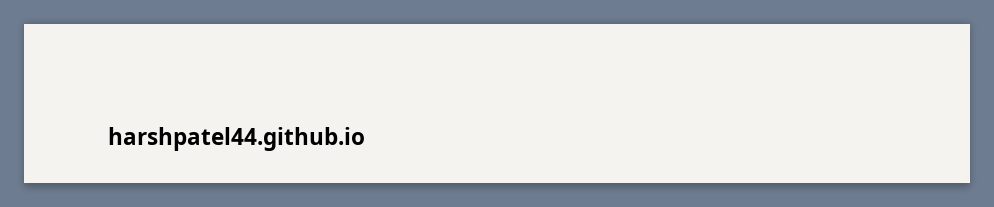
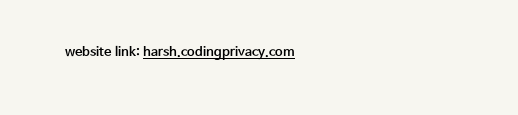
[108,127,365,151] harshpatel44.github.io -> [65,45,296,60] website link: harsh.codingprivacy.com

